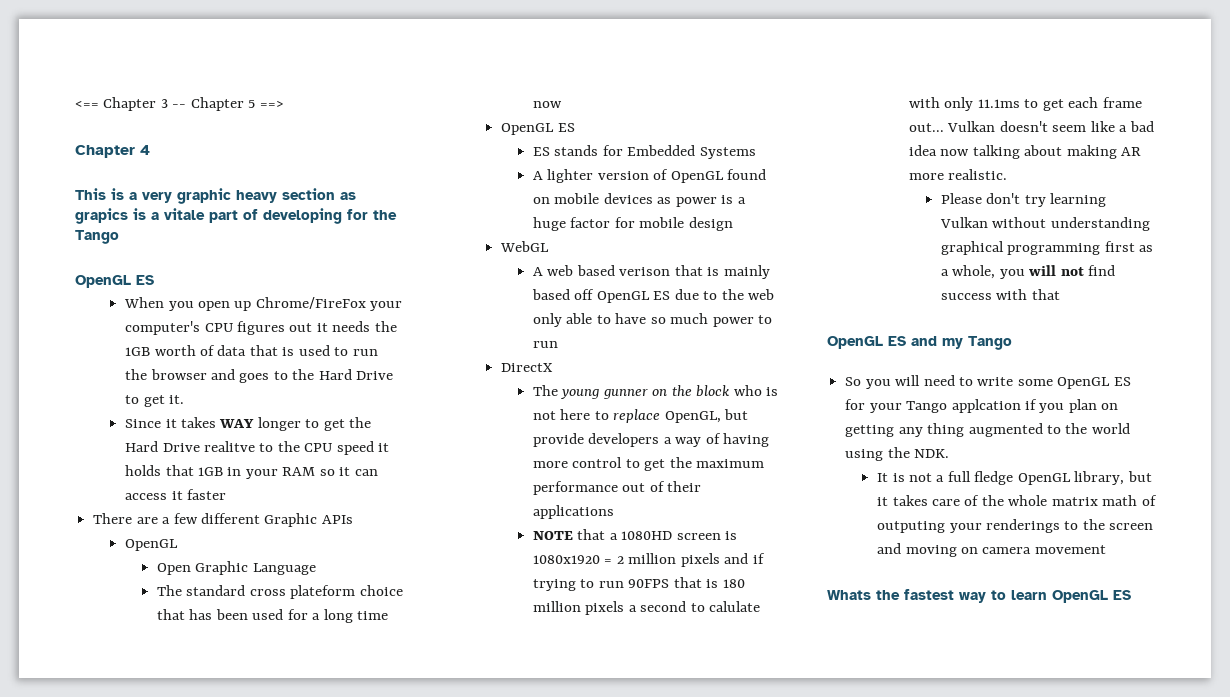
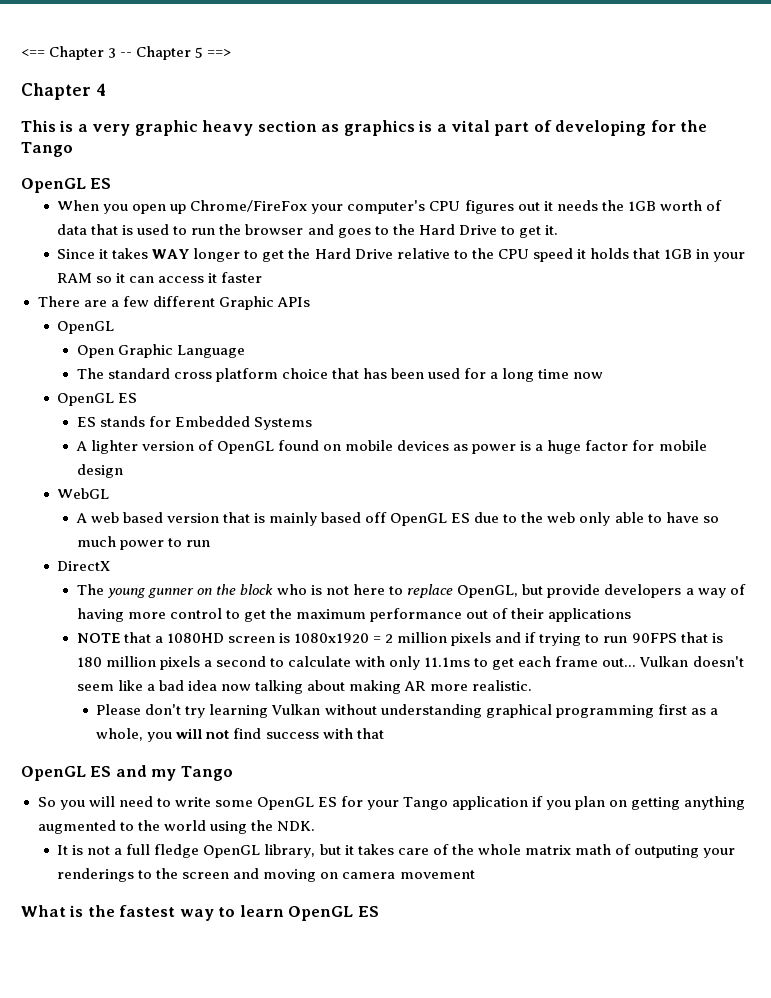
[75,208,205,224] grapics is a vitale -> [343,120,491,136] graphics is a vital
[204,441,256,452] realitve -> [396,248,450,259] relative
[290,585,356,599] plateform -> [215,368,278,382] platform
[619,267,671,276] verison -> [166,513,219,523] version
[709,601,761,612] calulate -> [287,656,351,667] calculate
[951,399,1021,413] applcation -> [452,796,529,810] application
[898,423,965,437] any thing -> [684,796,746,810] anything
[827,590,871,600] Whats -> [21,905,84,917] What is

